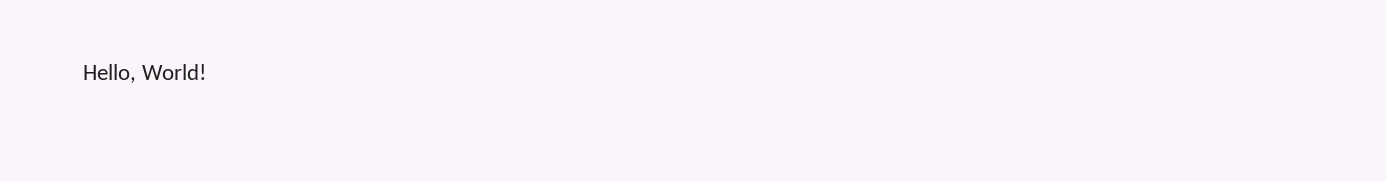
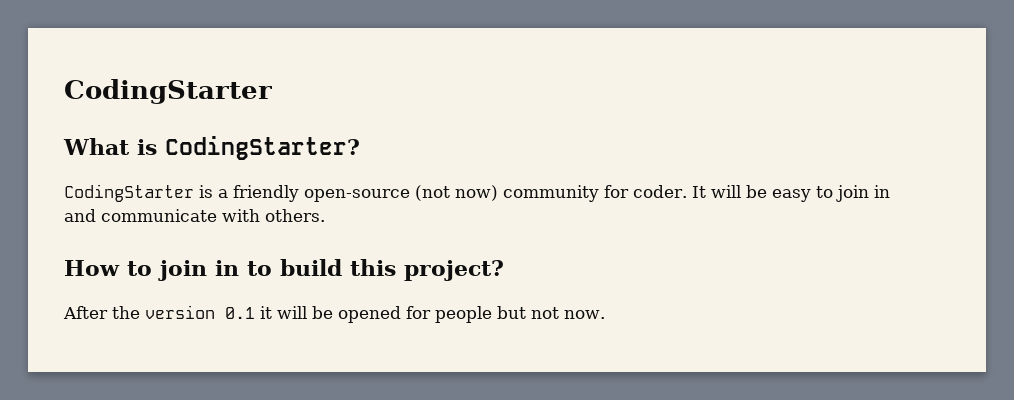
[83,64,207,83] Hello, World! -> [64,79,272,104] [63,136,360,160] [64,184,890,202] [64,209,325,222] [64,259,504,281] [63,305,605,323] CodingStarter // What is CodingStarter? // CodingStarter is a friendly open-source (not now) community for coder. It will be easy to join in and communicate with others. // How to join in to build this project? // After the version 0.1 it will be opened for people but not now.

